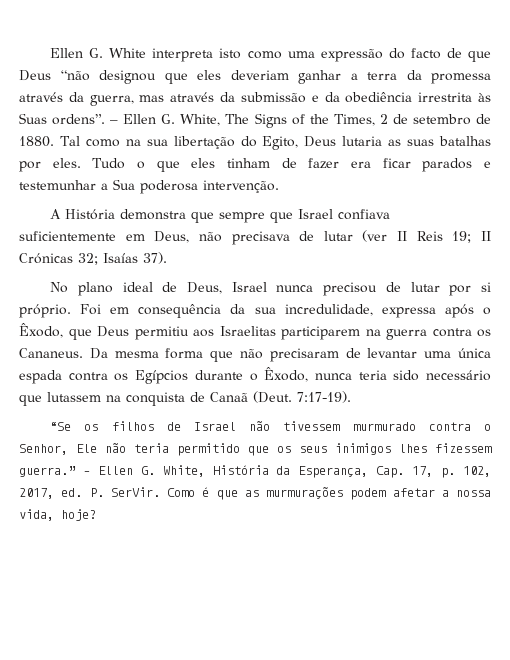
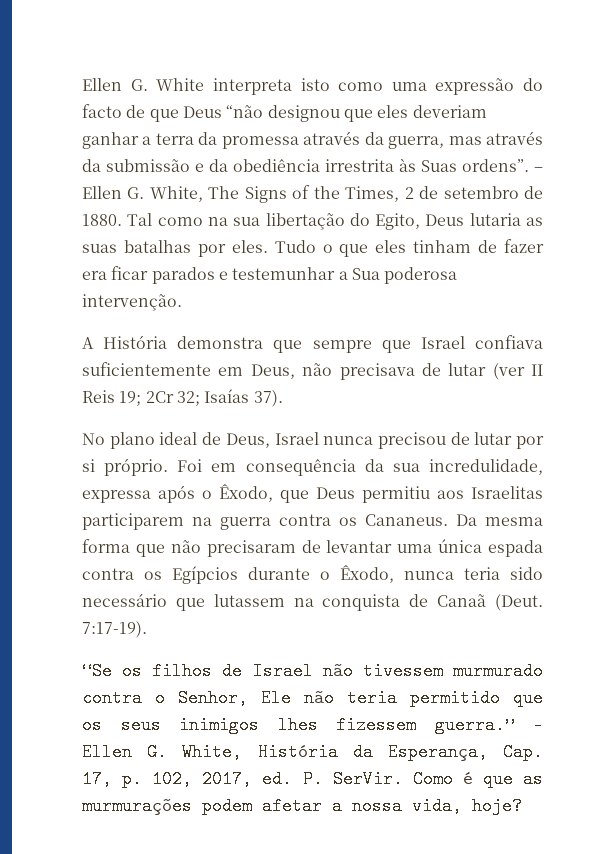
[480,231,491,241] [19,253,73,264] II Crónicas -> [145,391,174,403] 2Cr

